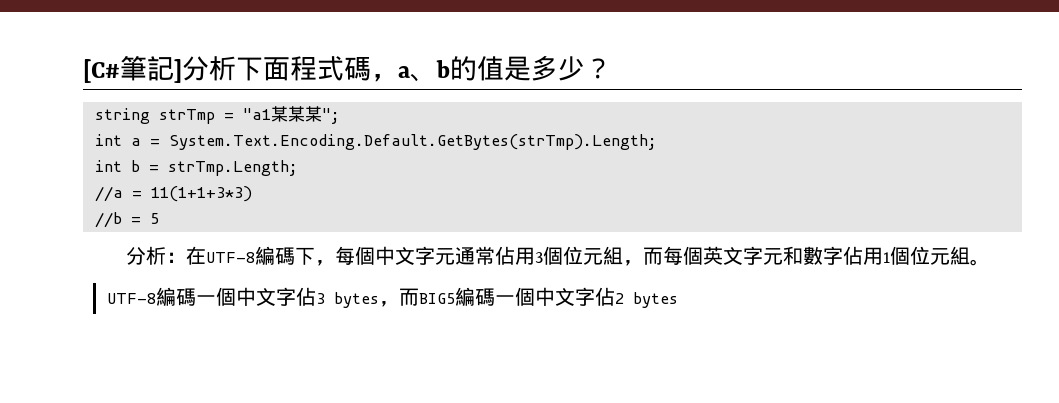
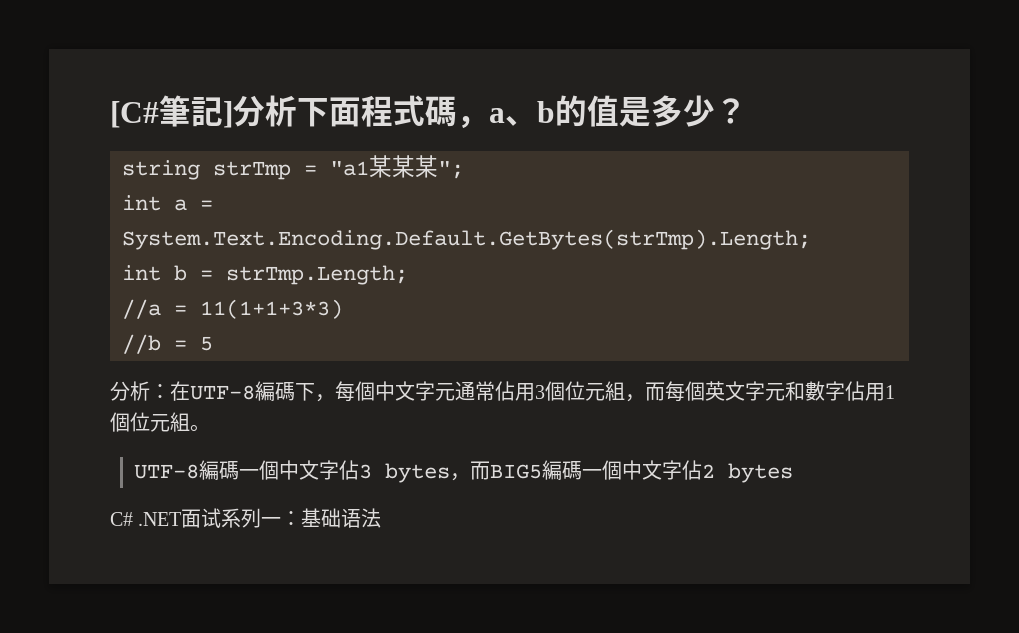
(678, 300) none -> [110,508,382,528] // C# .NET面试系列一：基础语法

